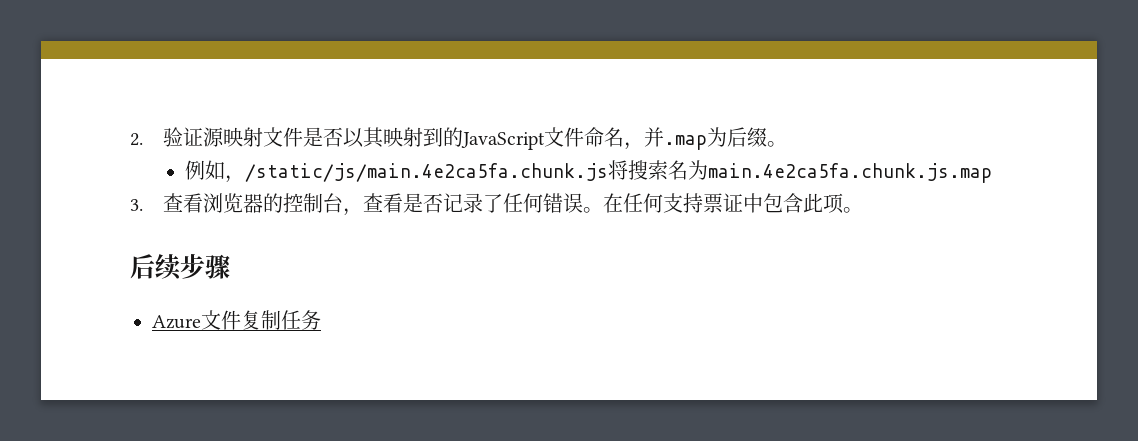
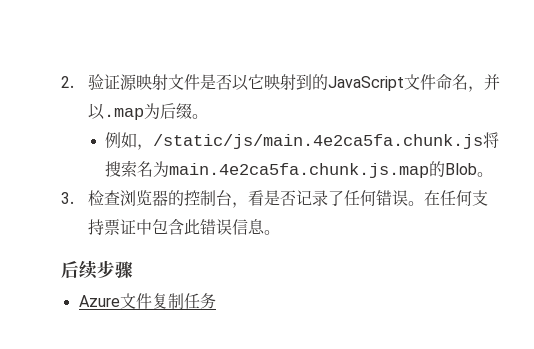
[362,127,384,148] 其 -> [247,74,264,89] 它
(664, 137) none -> [87,103,105,120] 以
(992, 173) none -> [429,161,494,177] 的Blob。
[162,193,203,213] 查看 -> [87,190,120,206] 检查
[362,193,383,212] 查 -> (248, 205) none
[822,193,844,214] 项 -> [199,219,265,235] 错误信息

